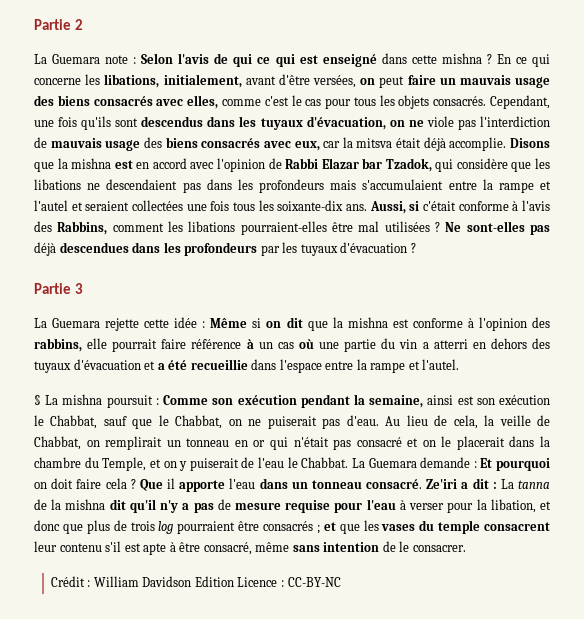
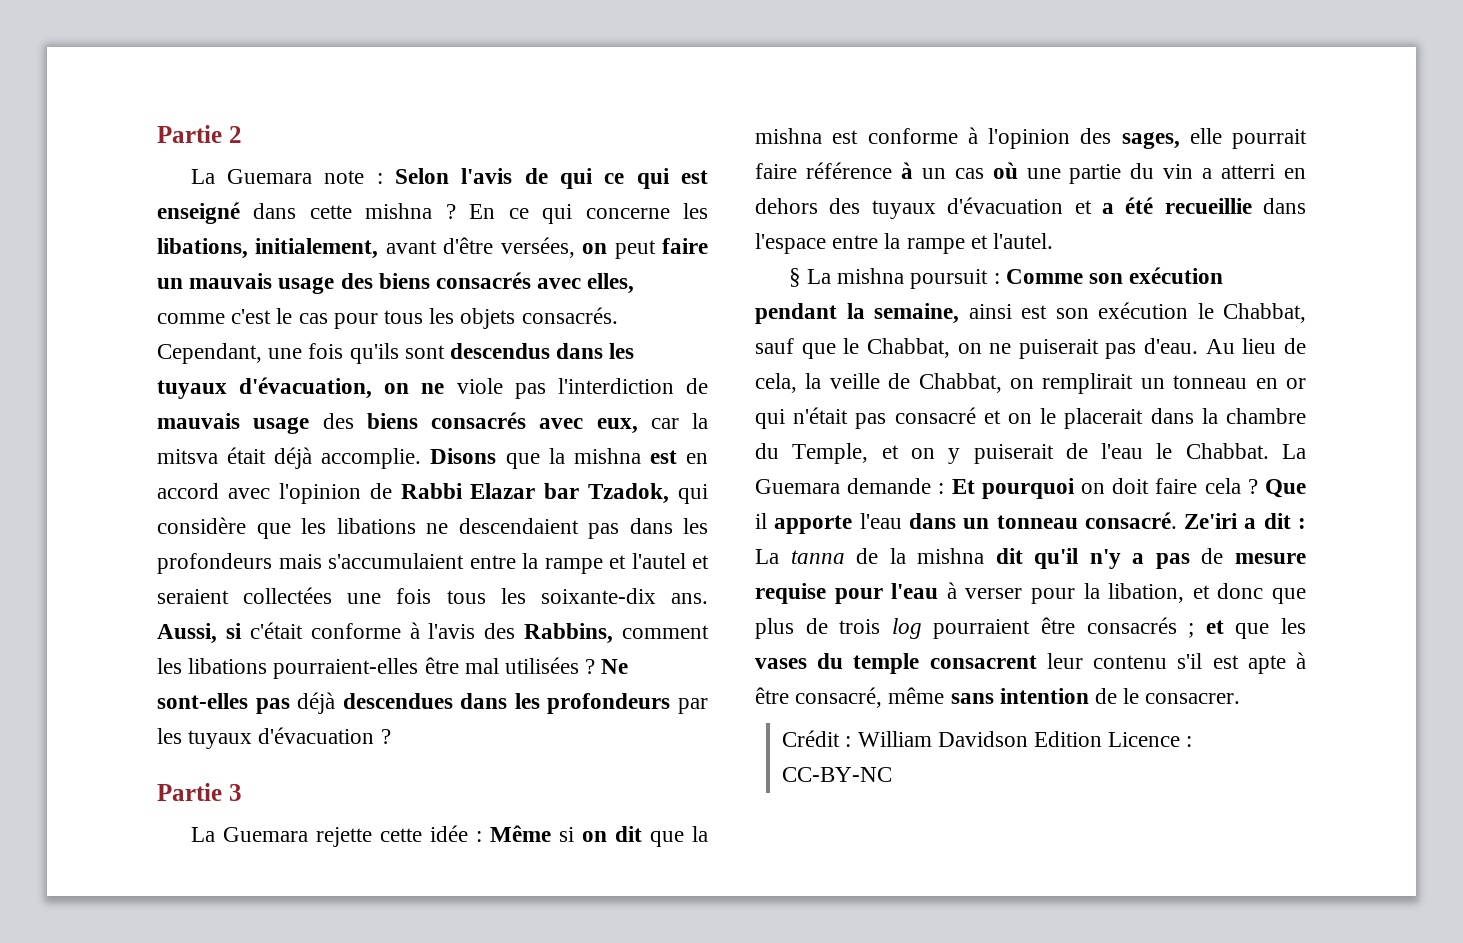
[34,338,82,352] rabbins, -> [1121,132,1180,149] sages,

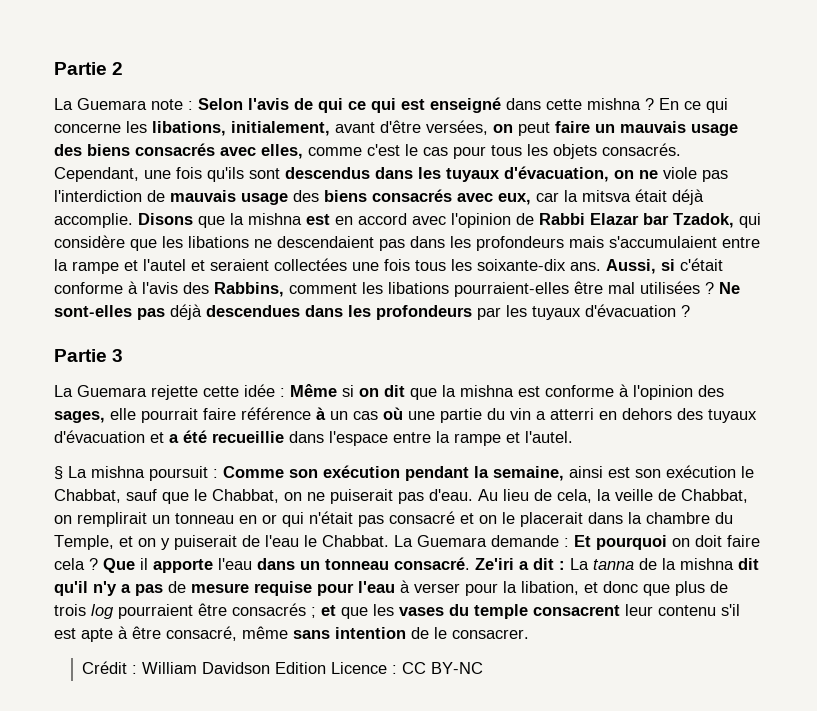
[782,767,893,782] CC-BY-NC -> [402,662,484,674] CC BY-NC

